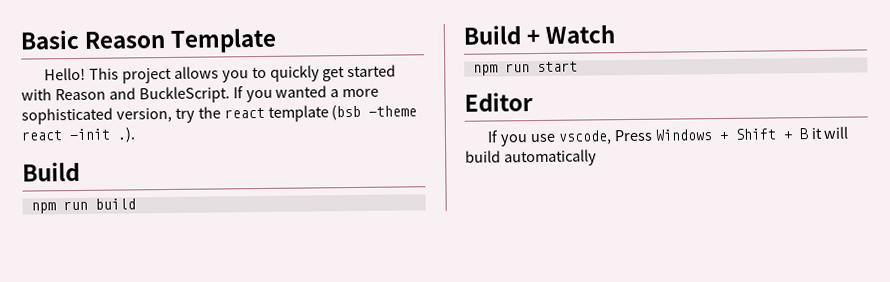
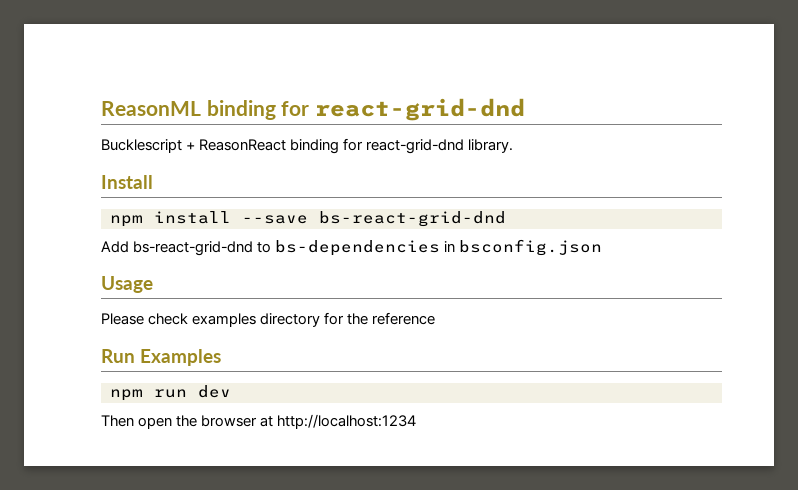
[20,27,278,53] [44,64,397,84] [21,85,380,104] [21,104,418,125] [21,127,135,143] [22,161,80,182] [30,198,136,214] [463,24,616,45] [472,61,578,76] [464,92,533,112] [487,126,849,147] [465,149,597,167] Basic Reason Template // Hello! This project allows you to quickly get started with Reason and BuckleScript. If you wanted a more sophisticated version, try the react template (bsb -theme react -init .). // Build // npm run build // Build + Watch // npm run start // Editor // If you use vscode, Press Windows + Shift + B it will build automatically -> [101,98,526,121] [101,138,514,154] [101,175,153,189] [110,211,506,227] [101,239,603,256] [101,276,153,293] [101,312,436,327] [101,349,221,366] [110,385,231,401] [101,414,417,429] ReasonML binding for react-grid-dnd // Bucklescript + ReasonReact binding for react-grid-dnd library. // Install // npm install --save bs-react-grid-dnd // Add bs-react-grid-dnd to bs-dependencies in bsconfig.json // Usage // Please check examples directory for the reference // Run Examples // npm run dev // Then open the browser at http://localhost:1234

